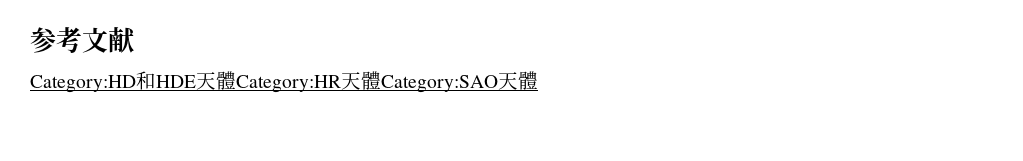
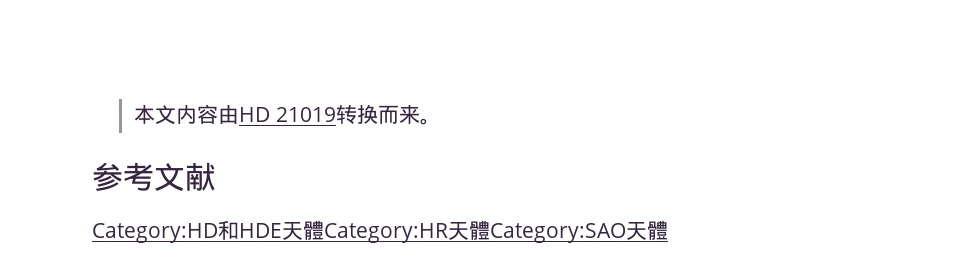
(30, 40) none -> [133,104,441,125] 本文内容由HD 21019转换而来。 //

